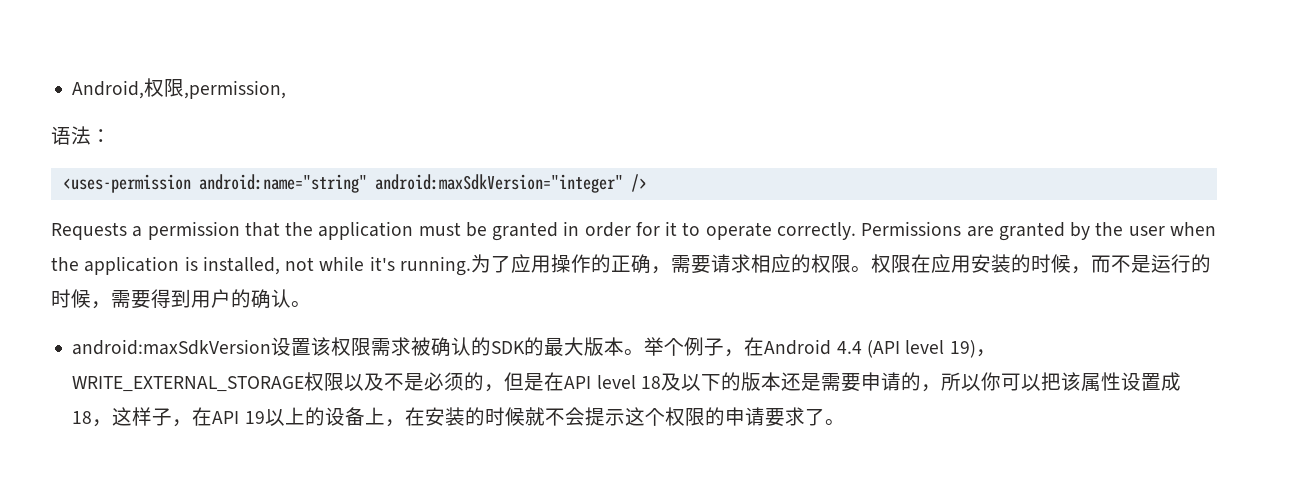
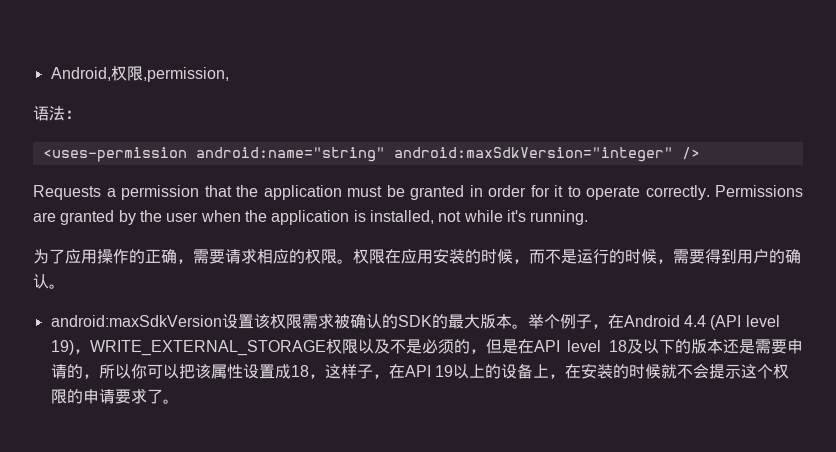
(471, 266) none -> (589, 217) //

